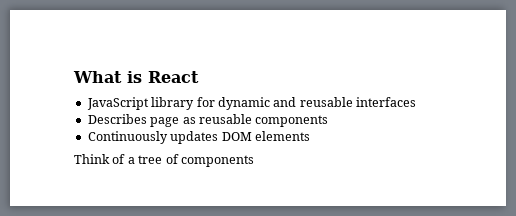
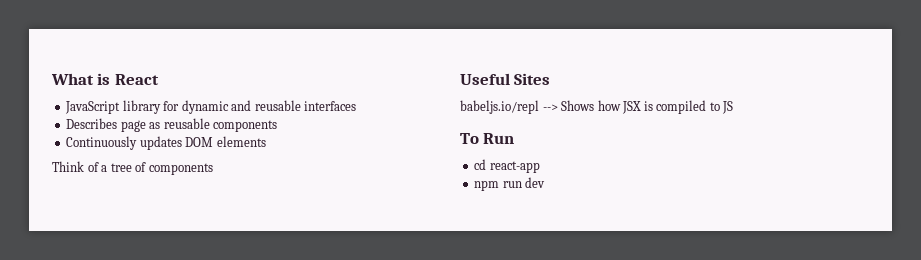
(254, 161) none -> [460,73,551,85] [460,100,734,114] [460,133,515,144] [474,159,540,173] [474,177,546,191] // Useful Sites // babeljs.io/repl --> Shows how JSX is compiled to JS // To Run // cd react-app // npm run dev

